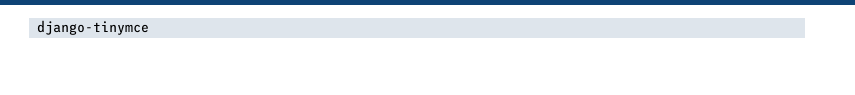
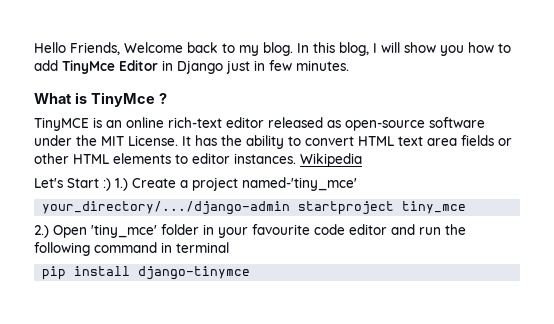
(37, 27) none -> [34,42,511,56] [34,60,349,74] [34,92,167,107] [34,117,485,131] [34,135,512,149] [34,153,362,167] [34,177,357,191] [42,201,467,215] [34,224,466,238] [34,242,229,256] [42,266,131,280] Hello Friends, Welcome back to my blog. In this blog, I will show you how to add TinyMce Editor in Django just in few minutes. // What is TinyMce ? // TinyMCE is an online rich-text editor released as open-source software under the MIT License. It has the ability to convert HTML text area fields or other HTML elements to editor instances. Wikipedia // Let's Start :) 1.) Create a project named-'tiny_mce' // your_directory/.../django-admin startproject tiny_mce // 2.) Open 'tiny_mce' folder in your favourite code editor and run the following command in terminal // pip install

